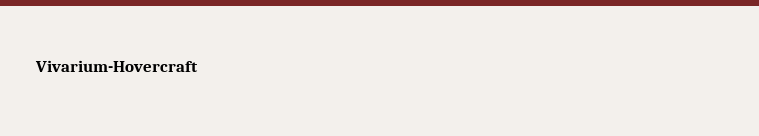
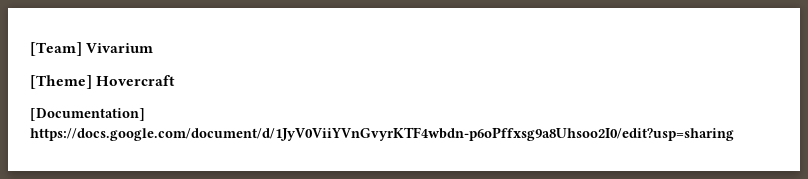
[35,60,198,72] Vivarium-Hovercraft -> [30,42,154,56] [30,75,176,89] [30,108,145,121] [30,127,734,141] [Team] Vivarium // [Theme] Hovercraft // [Documentation] https://docs.google.com/document/d/1JyV0ViiYVnGvyrKTF4wbdn-p6oPffxsg9a8Uhsoo2I0/edit?usp=sharing

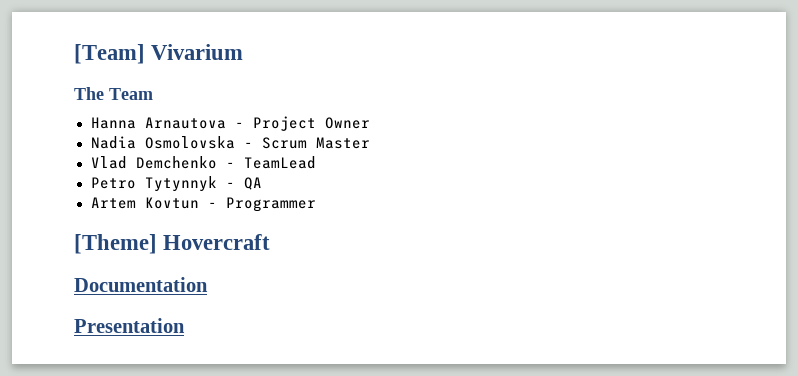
(154, 48) none -> [74,87,153,100] [90,116,370,131] [90,136,370,149] [90,156,316,169] [90,176,262,192] [90,197,316,212] // The Team // Hanna Arnautova - Project Owner // Nadia Osmolovska - Scrum Master // Vlad Demchenko - TeamLead // Petro Tytynnyk - QA // Artem Kovtun - Programmer
[30,108,145,121] [30,127,734,141] [Documentation] https://docs.google.com/document/d/1JyV0ViiYVnGvyrKTF4wbdn-p6oPffxsg9a8Uhsoo2I0/edit?usp=sharing -> [74,277,208,292] [74,318,185,333] Documentation // Presentation

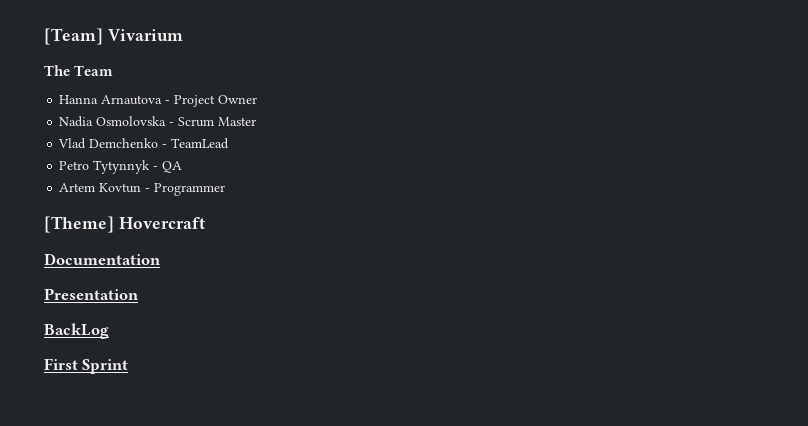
(185, 325) none -> [44,323,109,339] [44,358,129,374] // BackLog // First Sprint

